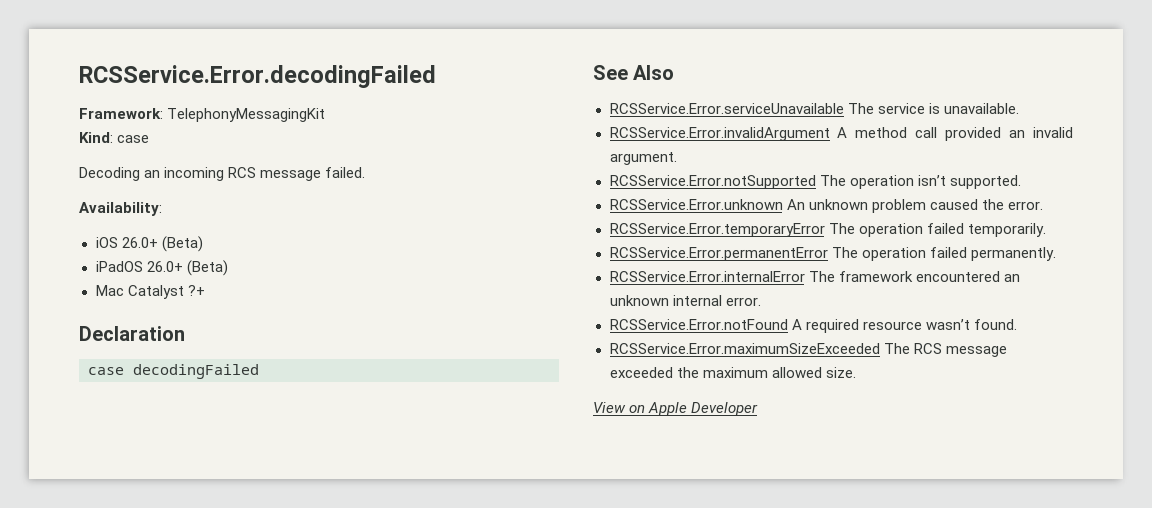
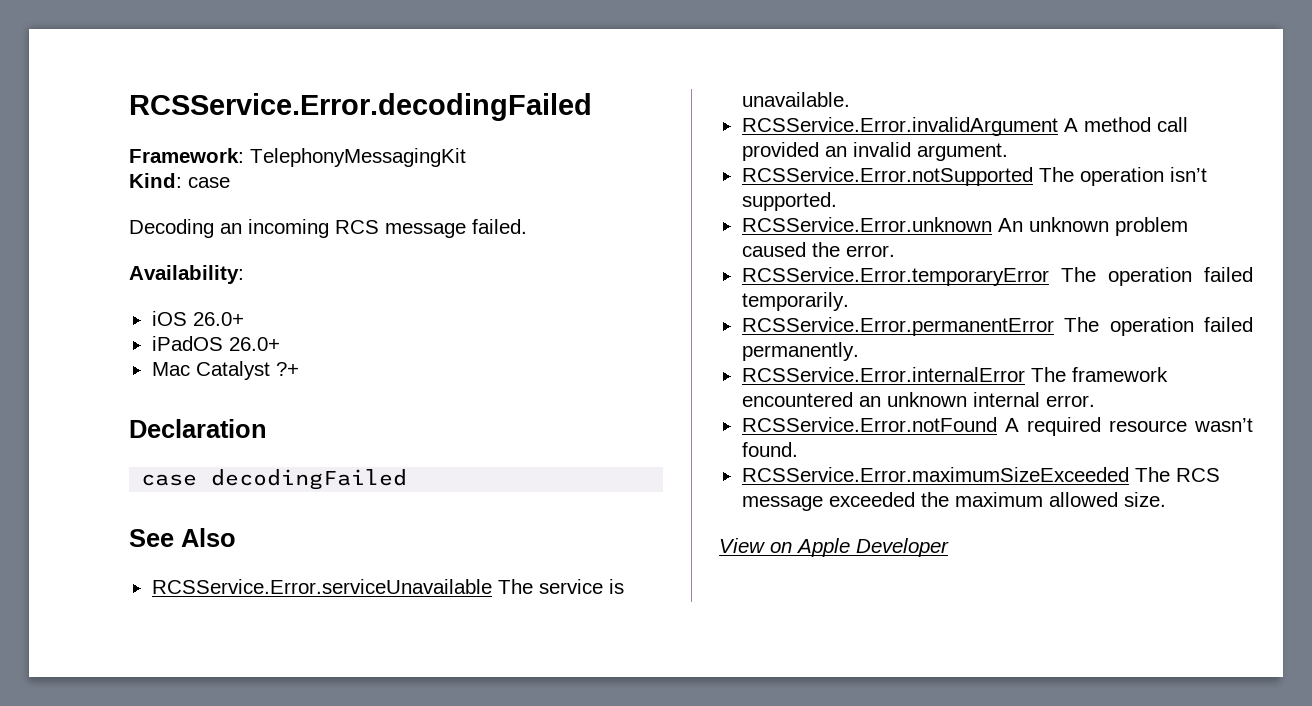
[161,236,203,252] (Beta) -> (244, 319) none
[186,260,228,276] (Beta) -> (280, 344) none

